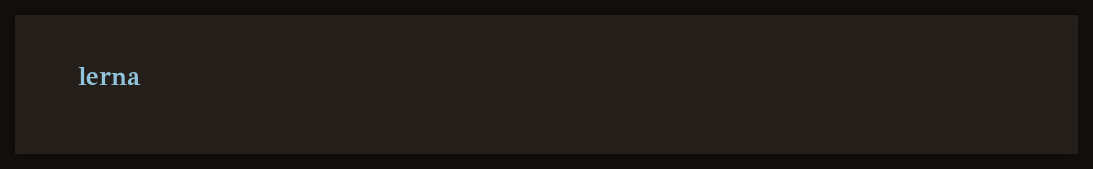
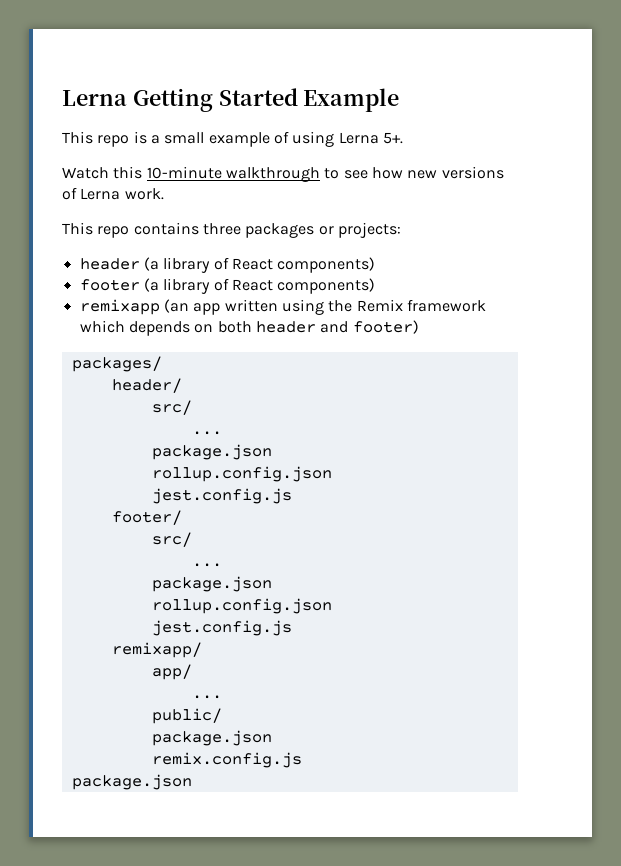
[78,67,141,85] lerna -> [62,88,400,112] [62,131,403,147] [62,166,504,182] [62,187,164,200] [62,222,401,238] [79,257,376,273] [79,278,376,294] [79,299,486,315] [79,320,419,336] [71,356,162,372] [111,378,182,393] [151,400,192,415] [191,431,222,435] [151,444,272,460] [151,466,332,482] [151,488,292,504] [111,510,182,525] [151,532,192,547] [191,563,222,567] [151,576,272,592] [151,598,332,614] [151,620,292,636] [111,642,202,658] [151,664,192,680] [191,695,222,699] [151,708,222,724] [151,730,272,746] [151,752,302,768] [71,774,192,790] Lerna Getting Started Example // This repo is a small example of using Lerna 5+. // Watch this 10-minute walkthrough to see how new versions of Lerna work. // This repo contains three packages or projects: // header (a library of React components) // footer (a library of React components) // remixapp (an app written using the Remix framework which depends on both header and footer) // packages/ // header/ // src/ // ... // package.json // rollup.config.json // jest.config.js // footer/ // src/ // ... // package.json // rollup.config.json // jest.config.js // remixapp/ // app/ // ... // public/ // package.json // remix.config.js // package.json

